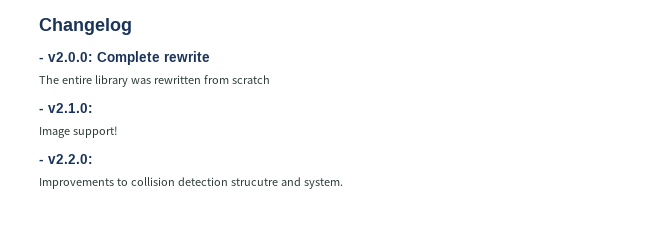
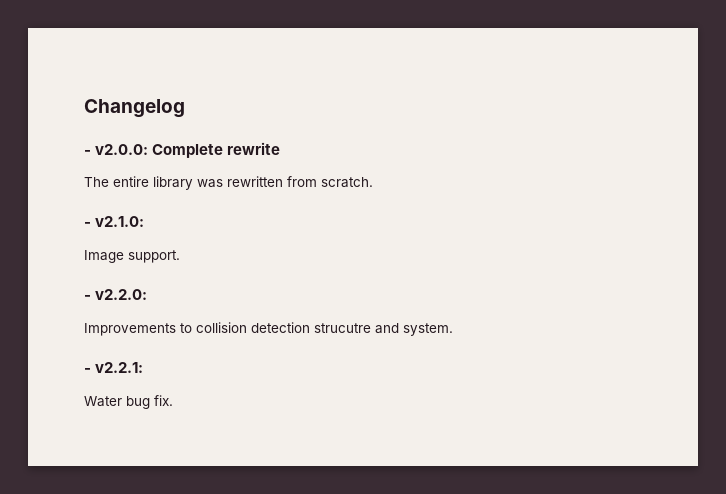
[231,75,270,84] scratch -> [321,177,373,188] scratch.
[72,126,118,138] support! -> [128,250,180,263] support.
(343, 183) none -> [84,362,144,373] [84,395,173,409] // - v2.2.1: // Water bug fix.

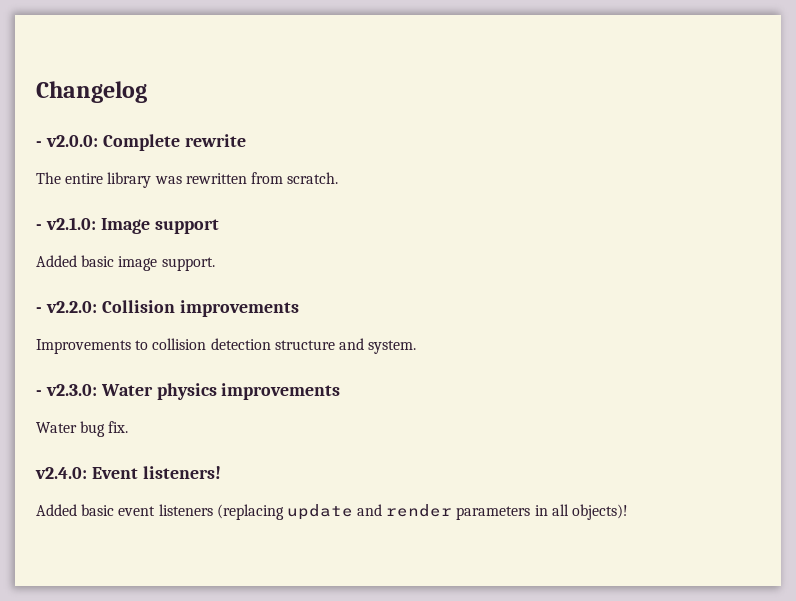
[84,250,124,263] // Image -> [100,218,219,234] [36,255,158,271] Image support // Added basic image
(148, 294) none -> [101,300,299,317] Collision improvements
[314,323,371,333] strucutre -> [274,340,335,350] structure
[95,362,144,373] v2.2.1: -> [45,383,341,400] v2.3.0: Water physics improvements
(173, 400) none -> [35,466,221,479] [36,504,629,520] // v2.4.0: Event listeners! // Added basic event listeners (replacing update and render parameters in all objects)!

